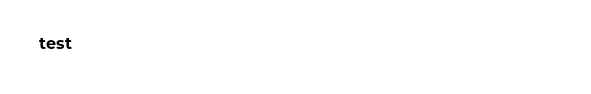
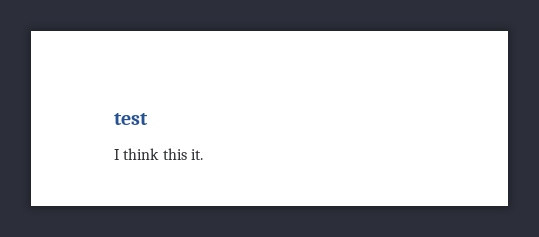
(72, 43) none -> [114,148,203,160] // I think this it.

